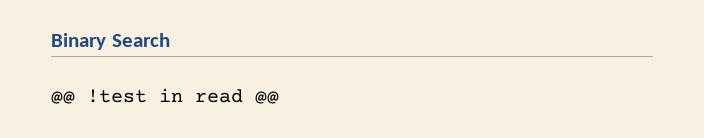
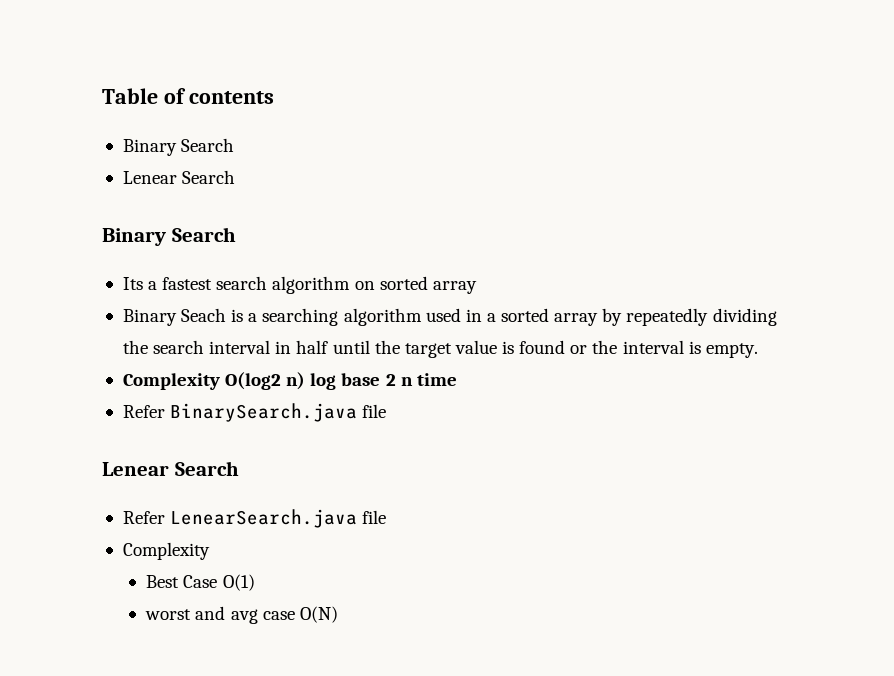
[51,33,170,50] [51,88,279,104] Binary Search // @@ !test in read @@ -> [102,88,274,104] [122,138,235,156] [122,170,236,184] [102,227,236,246] [122,276,477,294] [122,308,777,326] [122,340,758,358] [122,372,457,390] [122,403,387,422] [102,461,239,476] [122,509,387,528] [122,542,210,560] [146,574,255,591] [145,606,338,624] Table of contents // Binary Search // Lenear Search // Binary Search // Its a fastest search algorithm on sorted array // Binary Seach is a searching algorithm used in a sorted array by repeatedly dividing the search interval in half until the target value is found or the interval is empty. // Complexity O(log2 n) log base 2 n time // Refer BinarySearch.java file // Lenear Search // Refer LenearSearch.java file // Complexity // Best Case O(1) // worst and avg case O(N)

